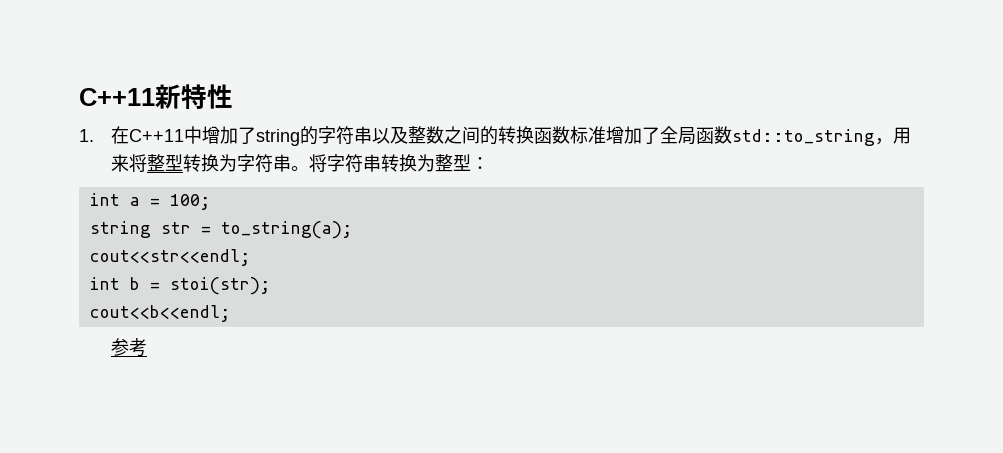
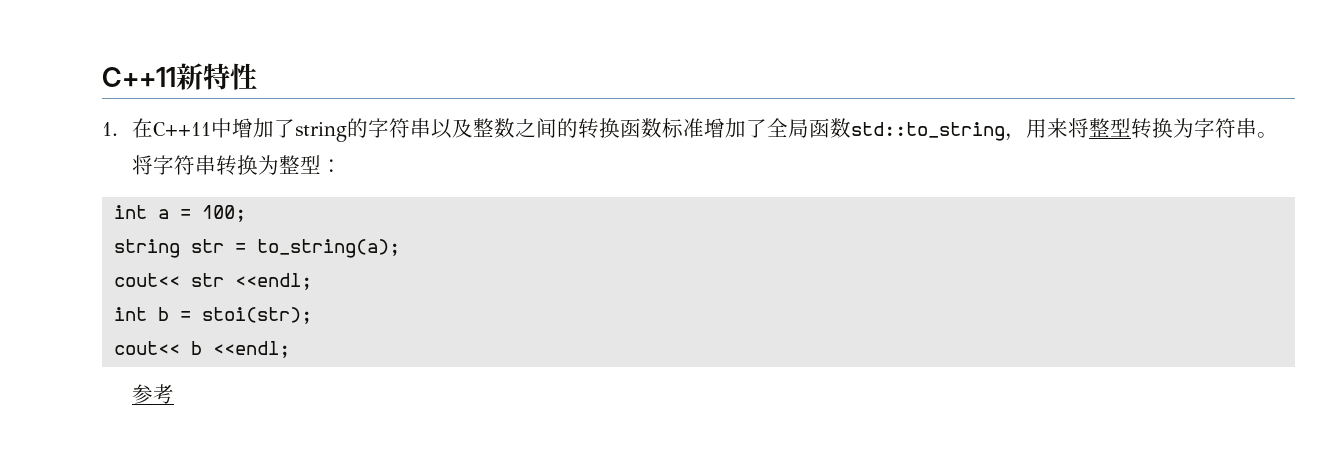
[89,249,250,266] cout<<str<<endl; -> [114,273,313,290] cout<< str <<endl;
[89,305,230,322] cout<<b<<endl; -> [114,341,291,358] cout<< b <<endl;

